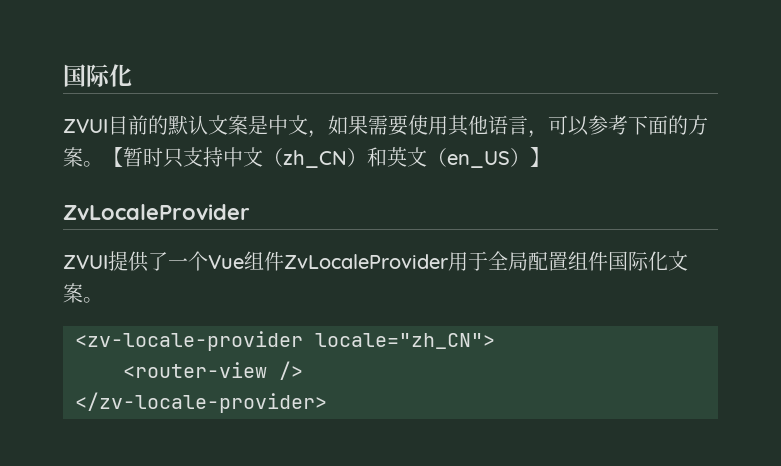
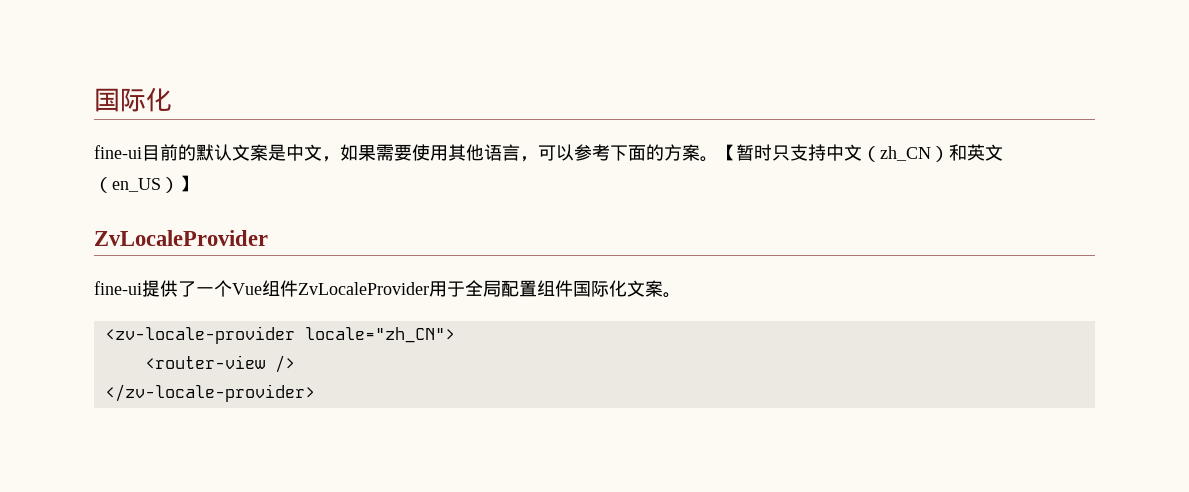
[63,119,108,133] ZVUI -> [94,145,142,159] fine-ui
[63,255,108,269] ZVUI -> [94,281,142,295] fine-ui

